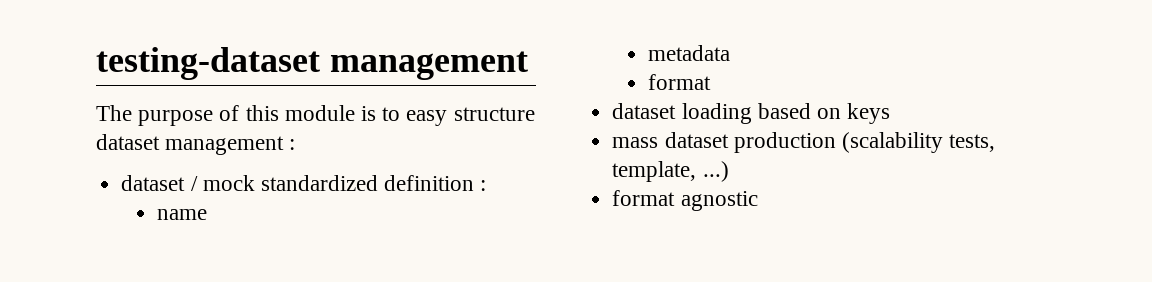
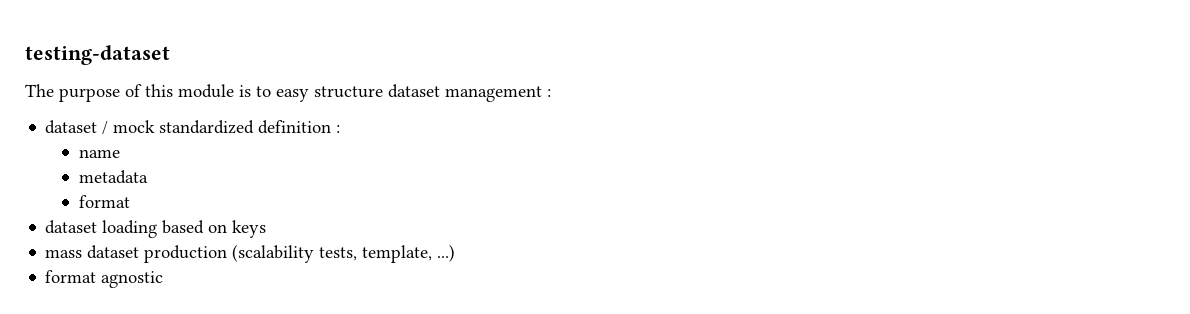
[329,51,528,80] management -> (170, 55) none

